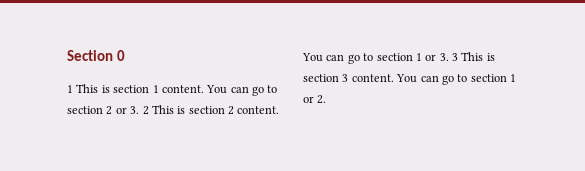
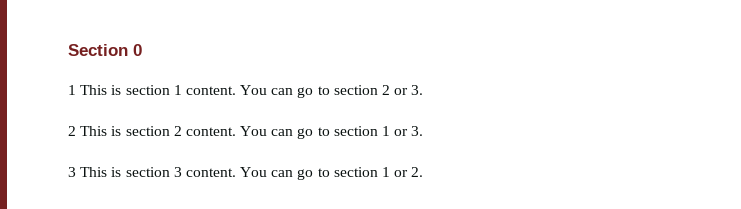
(140, 110) none -> (424, 90) //
(449, 57) none -> (424, 131) //

